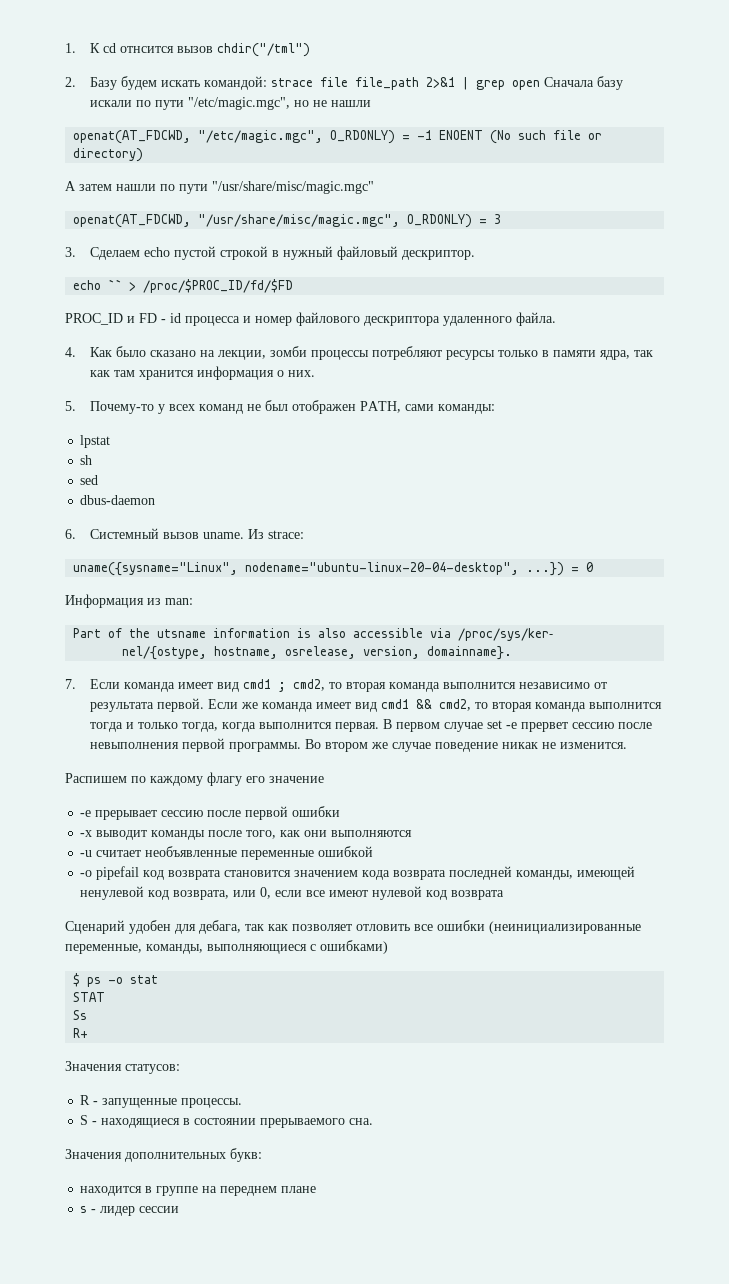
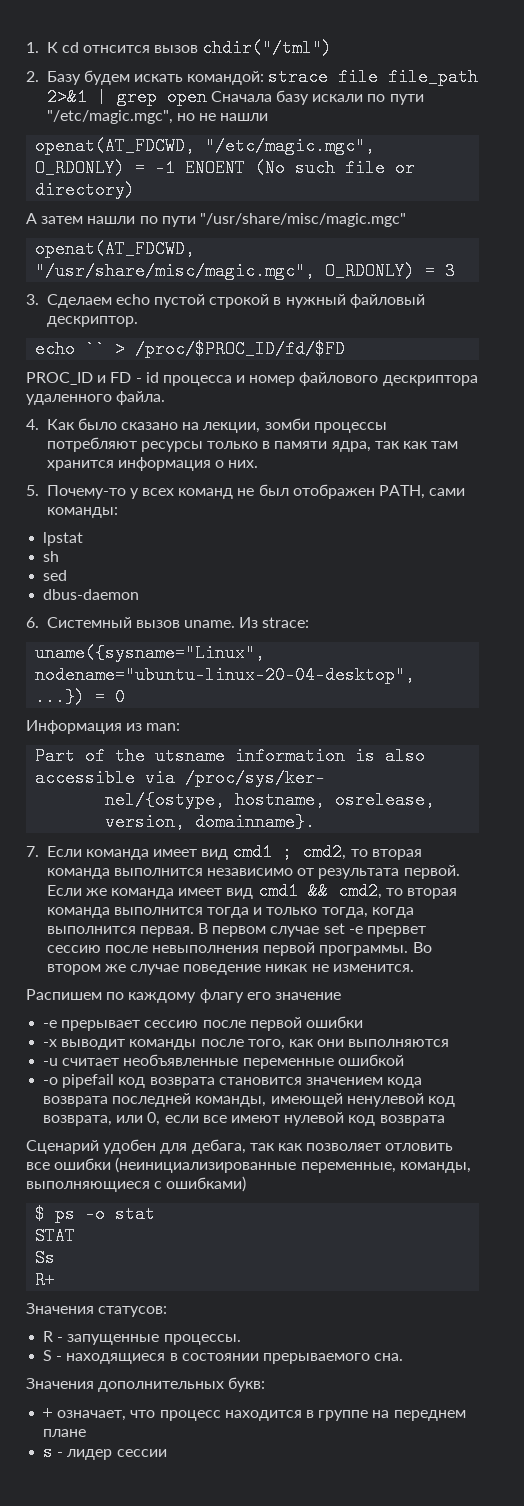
(262, 1155) none -> [43,1404,221,1422] + означает, что процесс

